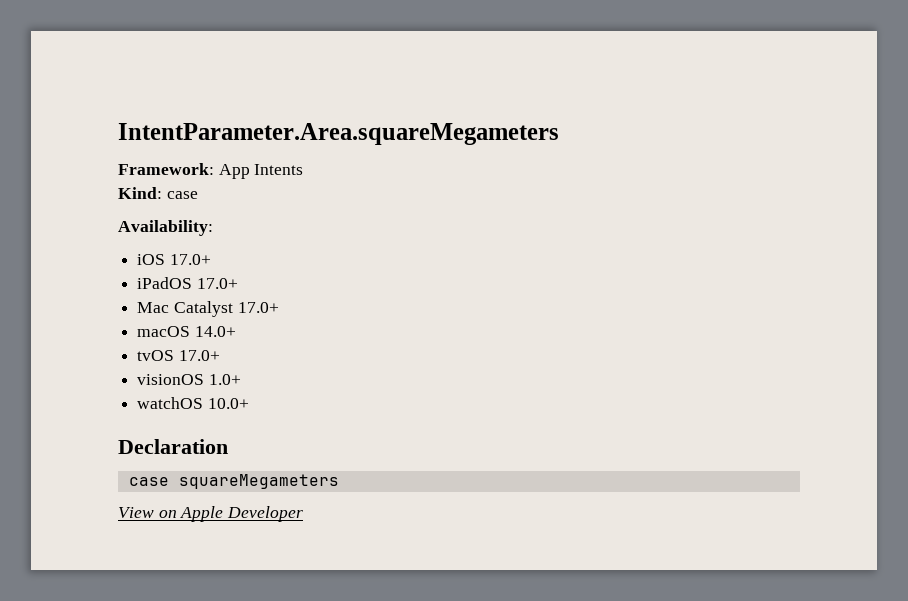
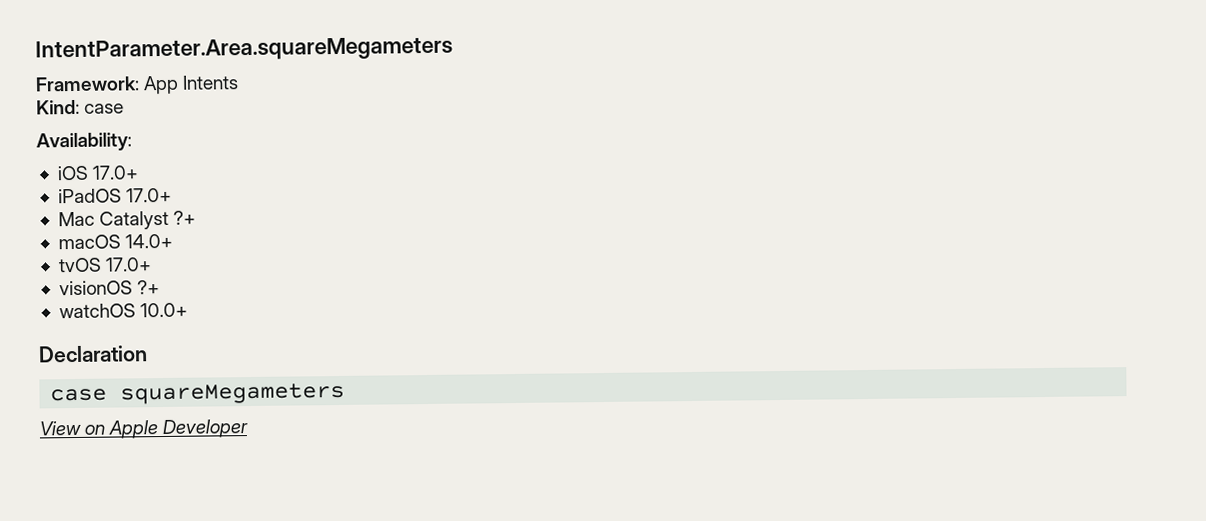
[237,302,279,313] 17.0+ -> [173,210,197,225] ?+
[208,374,241,385] 1.0+ -> [137,280,161,295] ?+

